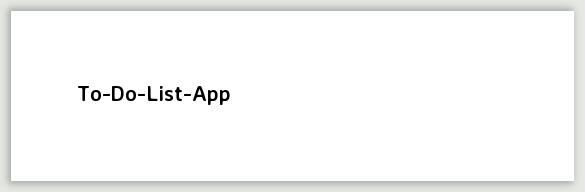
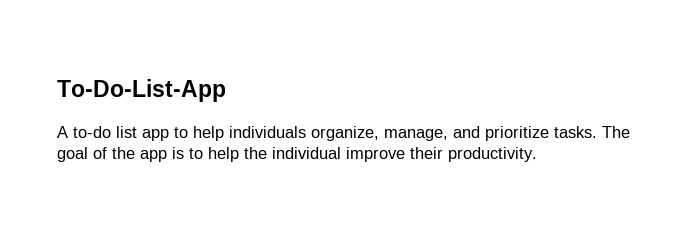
(231, 95) none -> [57,126,630,141] [57,147,537,162] // A to-do list app to help individuals organize, manage, and prioritize tasks. The goal of the app is to help the individual improve their productivity.

